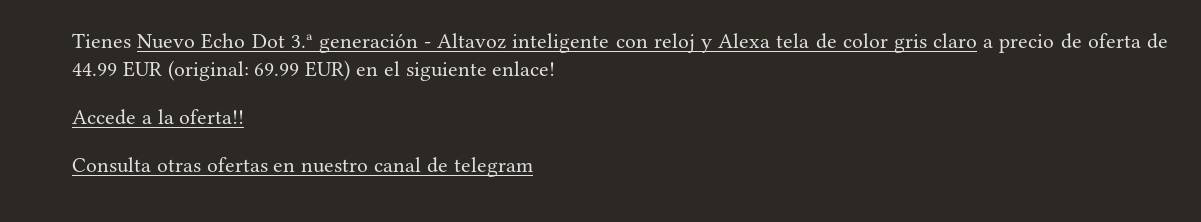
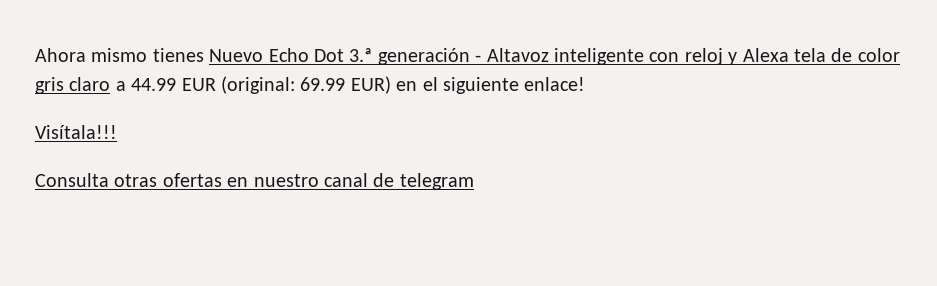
[72,33,131,48] Tienes -> [35,48,204,62] Ahora mismo tienes
[999,33,1168,53] precio de oferta de -> (126, 86) none
[72,109,245,125] Accede a la oferta!! -> [35,125,117,139] Visítala!!!

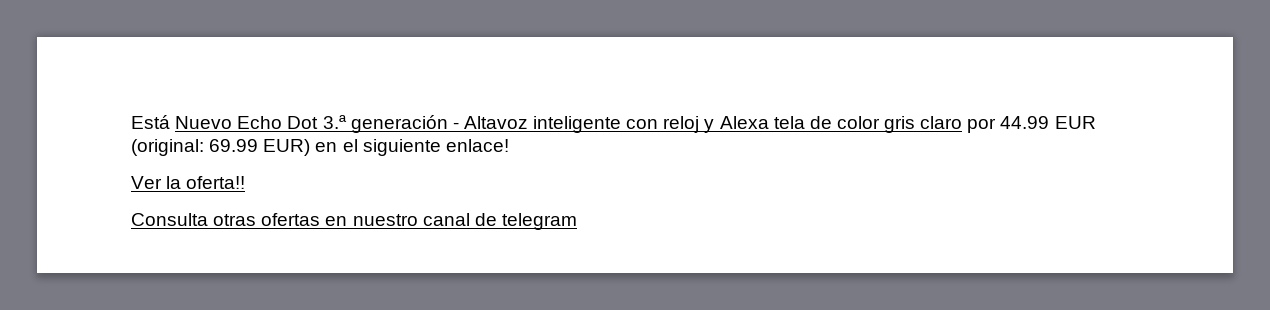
[35,48,204,62] Ahora mismo tienes -> [131,115,170,129] Está
[115,81,126,91] a -> [967,118,997,133] por
[35,125,117,139] Visítala!!! -> [131,176,246,189] Ver la oferta!!

